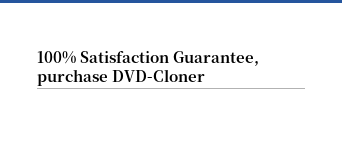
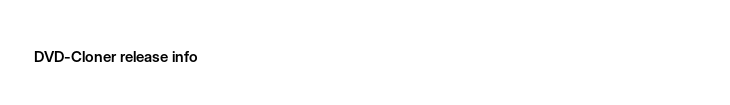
[37,51,260,66] [37,69,206,86] 100% Satisfaction Guarantee, purchase DVD-Cloner -> [34,51,199,62] DVD-Cloner release info

